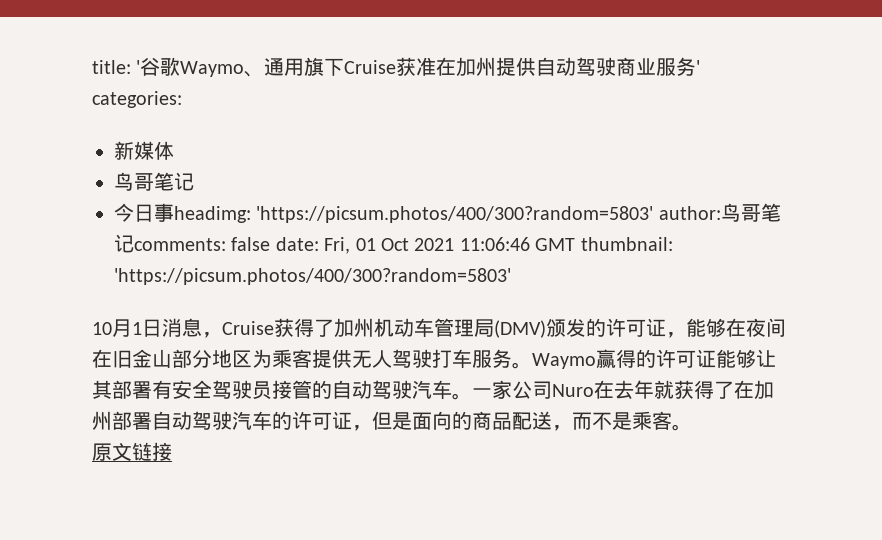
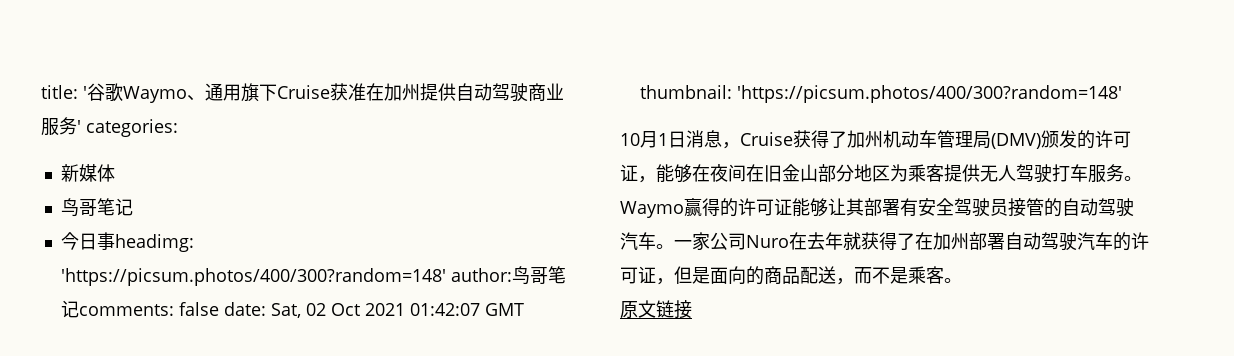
[256,206,654,223] 'https://picsum.photos/400/300?random=5803' -> [60,268,446,286] 'https://picsum.photos/400/300?random=148'
[324,237,376,254] Fri, 01 -> [270,303,326,318] Sat, 02
[459,237,530,251] 11:06:46 -> [409,303,480,316] 01:42:07
[114,268,511,285] 'https://picsum.photos/400/300?random=5803' -> [736,85,1122,103] 'https://picsum.photos/400/300?random=148'

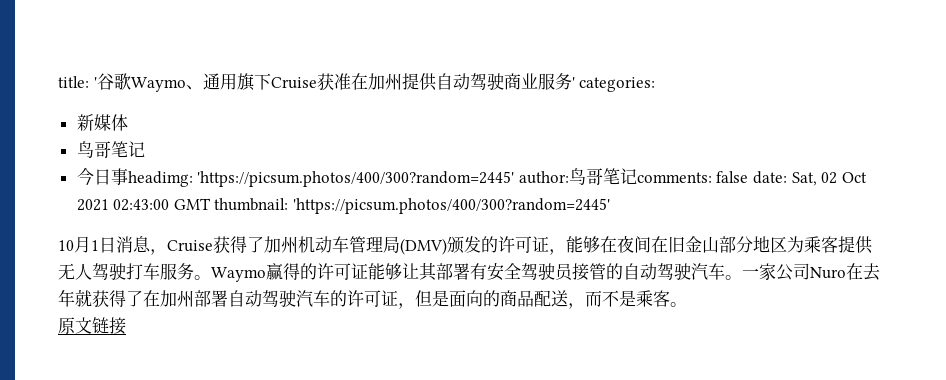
[60,268,446,286] 'https://picsum.photos/400/300?random=148' -> [197,171,515,187] 'https://picsum.photos/400/300?random=2445'
[409,303,480,316] 01:42:07 -> [113,199,170,211] 02:43:00
[736,85,1122,103] 'https://picsum.photos/400/300?random=148' -> [293,198,611,214] 'https://picsum.photos/400/300?random=2445'

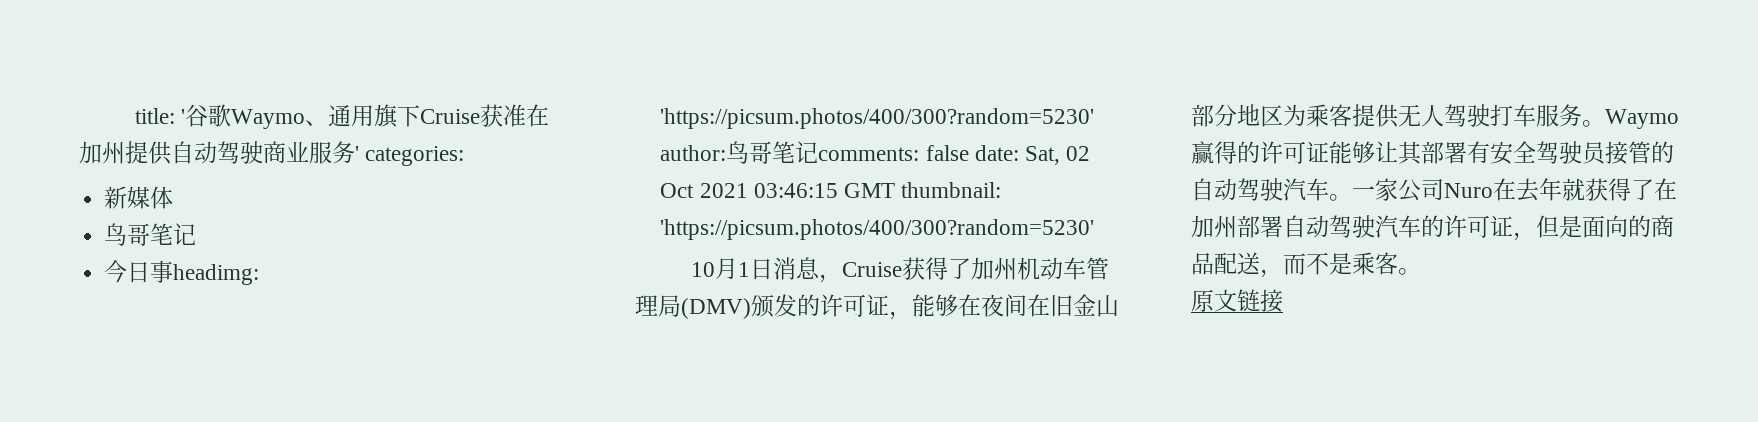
[197,171,515,187] 'https://picsum.photos/400/300?random=2445' -> [660,108,1095,129] 'https://picsum.photos/400/300?random=5230'
[113,199,170,211] 02:43:00 -> [753,183,838,198] 03:46:15
[293,198,611,214] 'https://picsum.photos/400/300?random=2445' -> [660,219,1095,240] 'https://picsum.photos/400/300?random=5230'

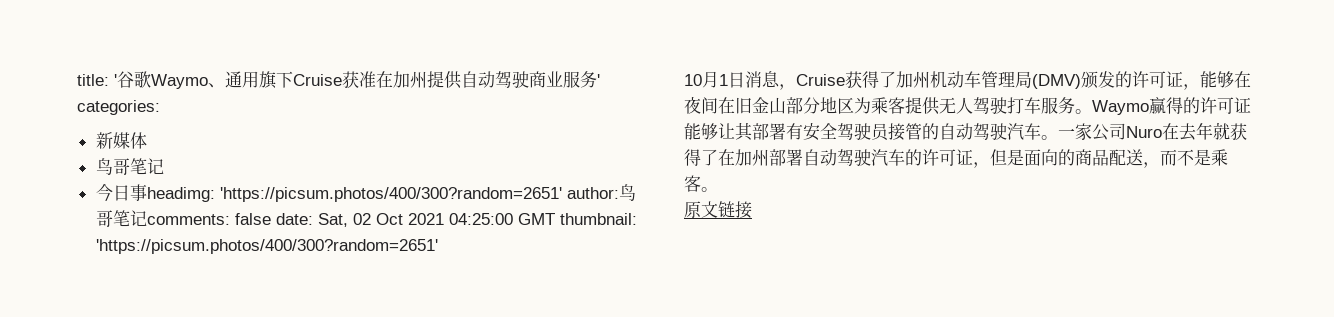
[660,108,1095,129] 'https://picsum.photos/400/300?random=5230' -> [219,187,562,202] 'https://picsum.photos/400/300?random=2651'
[753,183,838,198] 03:46:15 -> [448,213,513,225] 04:25:00
[660,219,1095,240] 'https://picsum.photos/400/300?random=5230' -> [95,239,438,254] 'https://picsum.photos/400/300?random=2651'

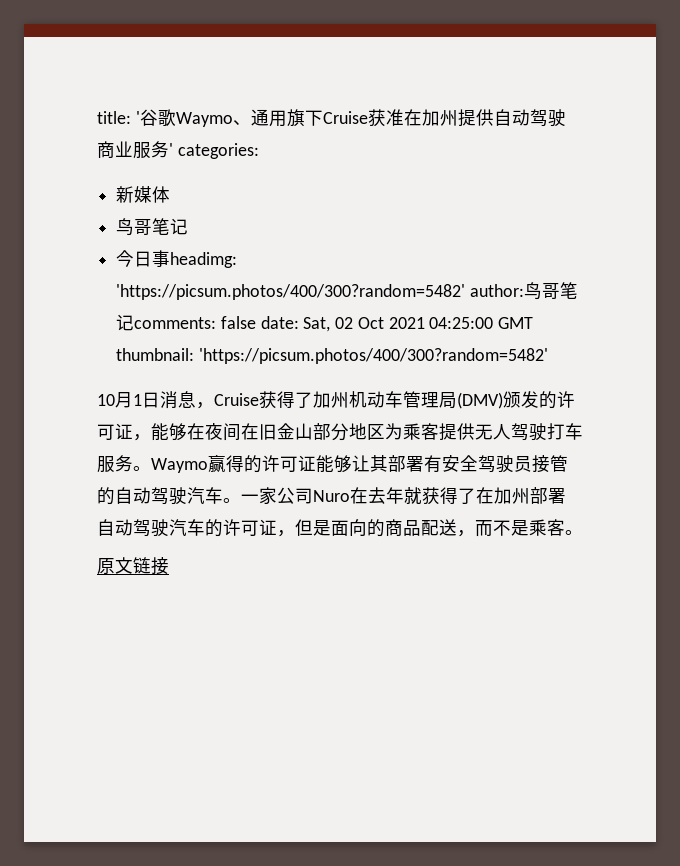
[219,187,562,202] 'https://picsum.photos/400/300?random=2651' -> [116,284,466,300] 'https://picsum.photos/400/300?random=5482'
[95,239,438,254] 'https://picsum.photos/400/300?random=2651' -> [198,348,548,364] 'https://picsum.photos/400/300?random=5482'

